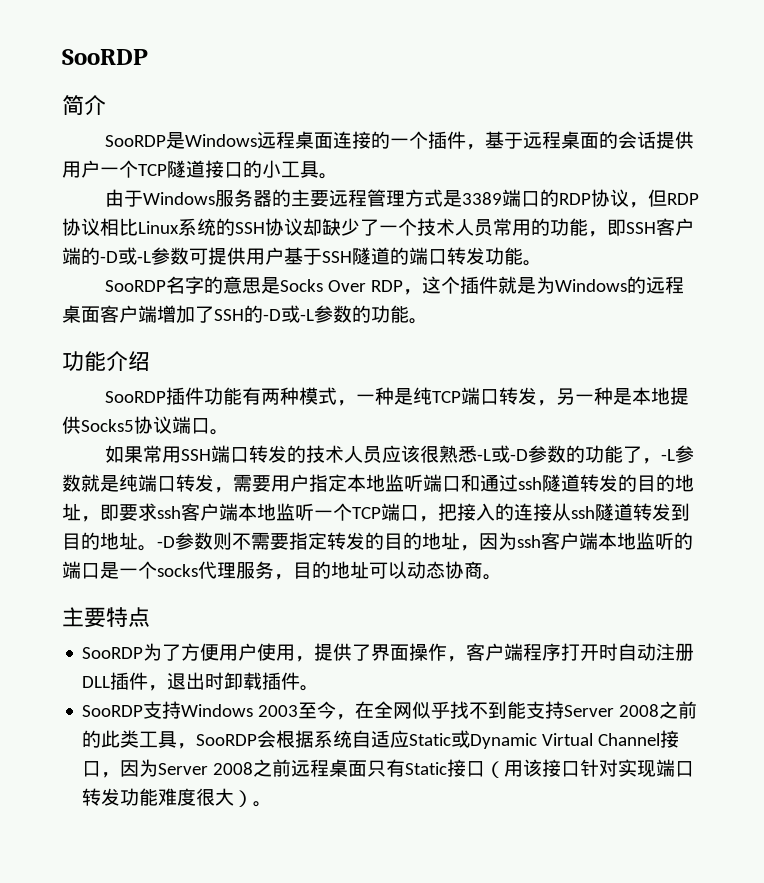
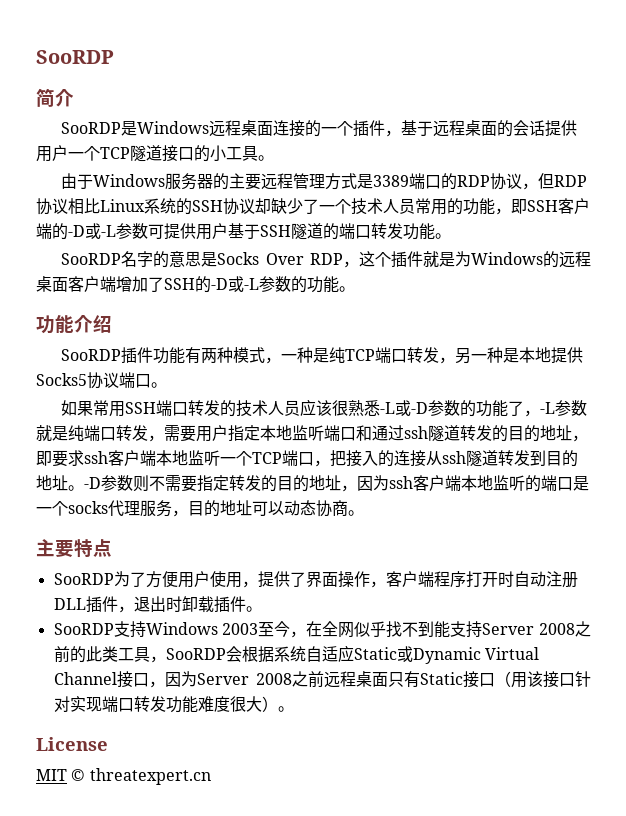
(273, 804) none -> [36,737,108,751] [36,768,211,785] // License // MIT © threatexpert.cn

